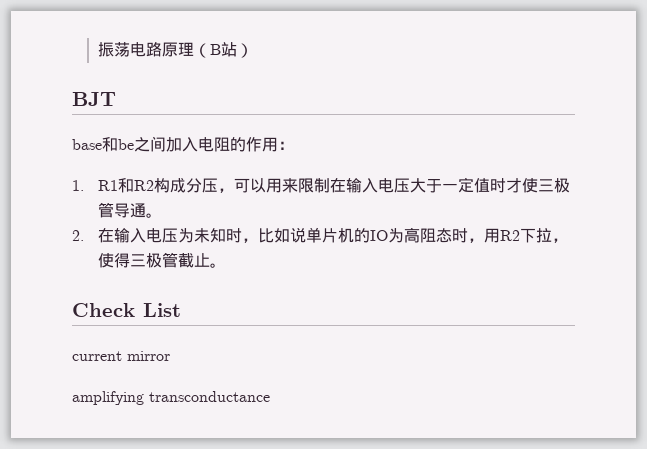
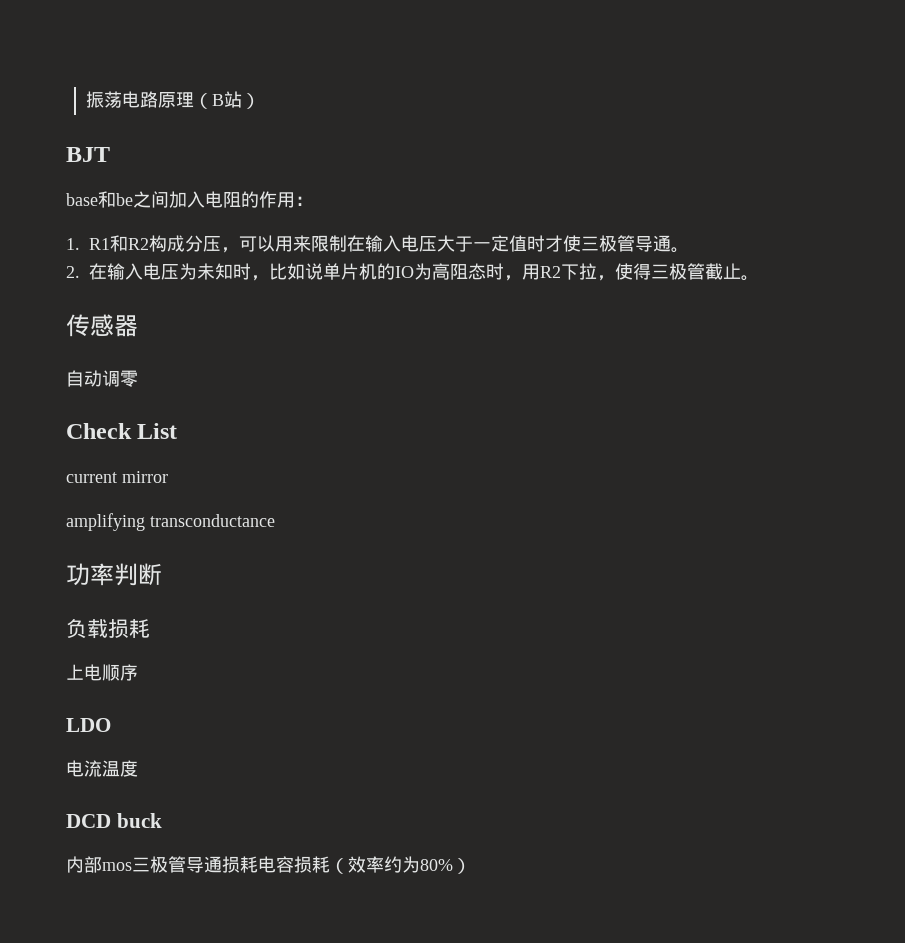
(227, 265) none -> [66,314,138,337] [66,370,138,387] // 传感器 // 自动调零
(270, 396) none -> [66,563,162,586] [66,619,150,639] [66,664,138,681] [66,718,111,732] [66,760,138,777] [66,813,162,828] [66,856,471,874] // 功率判断 // 负载损耗 // 上电顺序 // LDO // 电流温度 // DCD buck // 内部mos三极管导通损耗电容损耗（效率约为80%）

